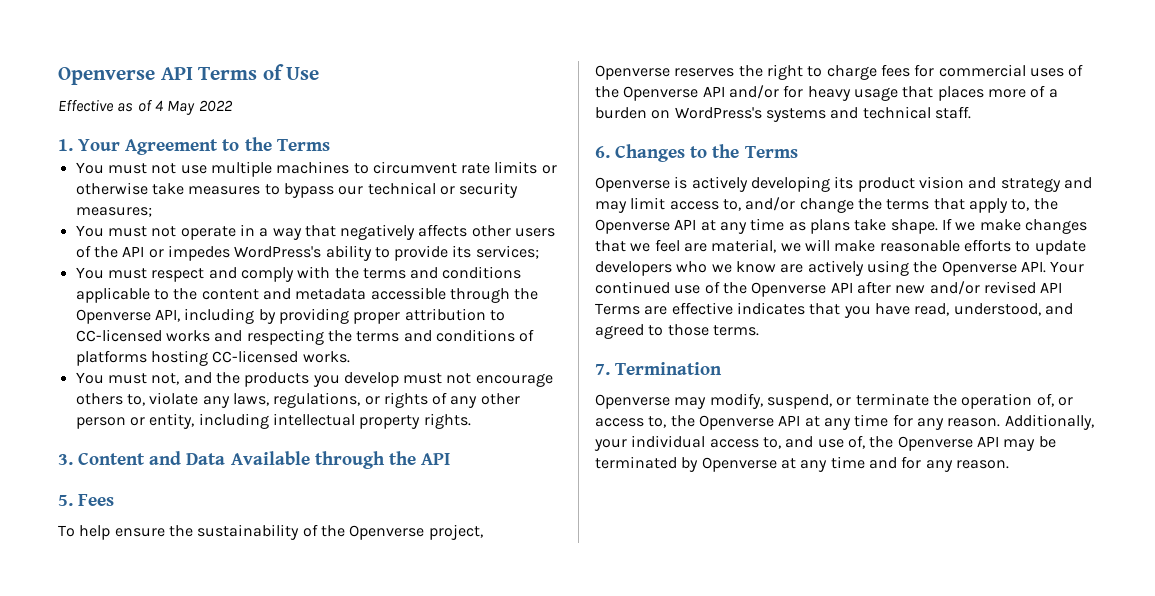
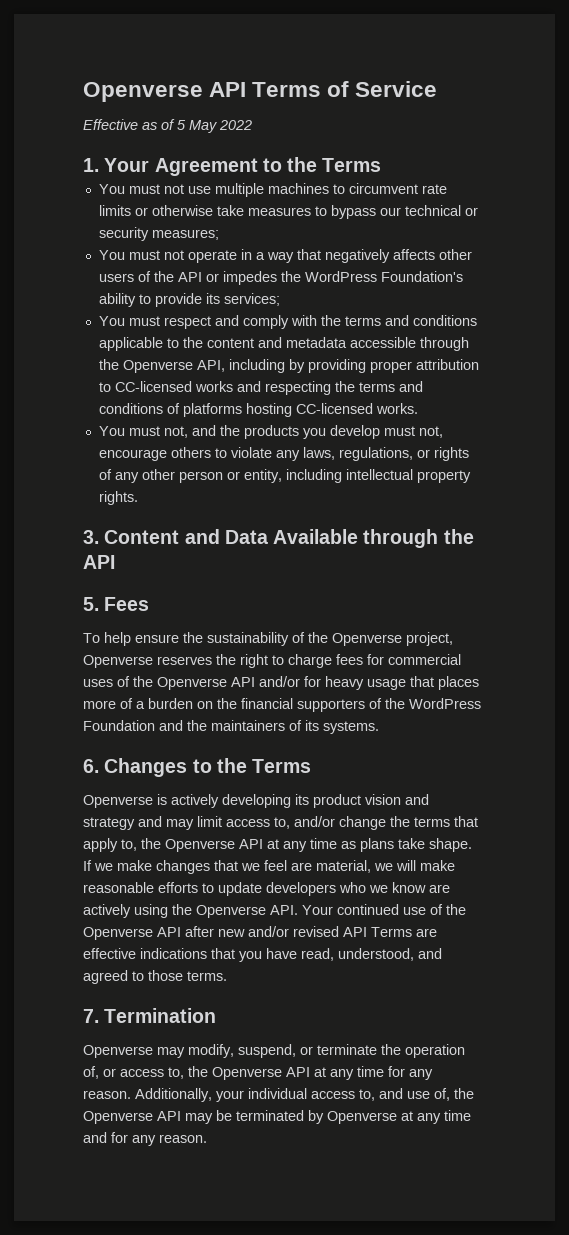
[286,67,320,80] Use -> [355,81,438,97] Service
[154,100,164,111] 4 -> [177,120,186,130] 5
[234,246,322,258] WordPress's -> [280,271,463,282] the WordPress Foundation's
[446,373,472,384] not -> [418,426,443,438] not,
[126,394,145,406] to, -> [214,448,227,458] to
[674,106,971,122] WordPress's systems and technical staff. -> [217,698,481,712] [83,720,379,734] the financial supporters of the WordPress Foundation and the maintainers of its systems.
[736,302,805,315] indicates -> [140,948,207,959] indications

